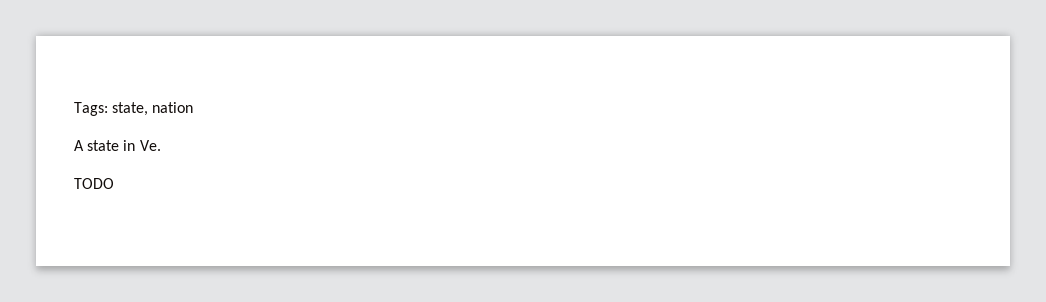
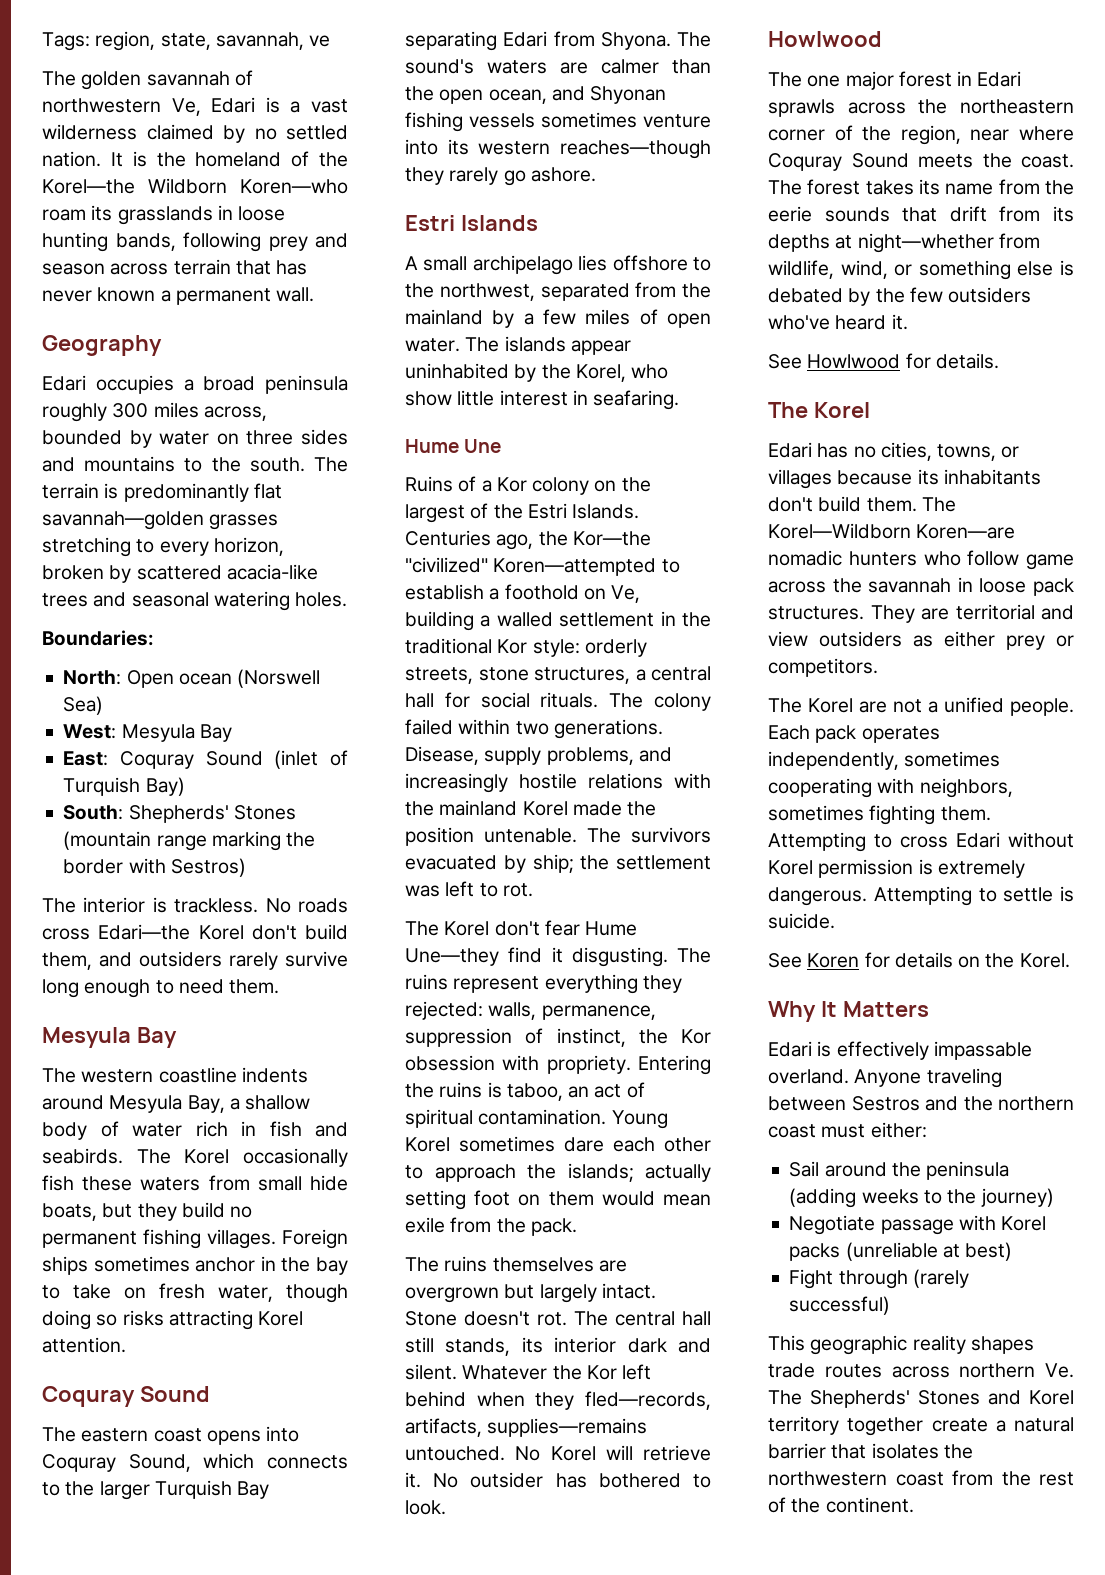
[112,102,194,116] [74,140,161,151] [74,178,114,189] state, nation // A state in Ve. // TODO -> [95,31,331,51] [42,70,253,90] [42,97,348,116] [42,124,348,143] [42,151,348,167] [42,178,348,194] [42,205,286,225] [42,232,348,252] [42,259,308,275] [42,287,315,305] [42,335,162,356] [42,375,348,394] [42,402,267,422] [42,429,348,448] [42,456,348,472] [42,483,282,502] [42,511,279,530] [42,537,284,557] [42,564,318,583] [42,591,348,611] [42,630,154,646] [63,669,321,688] [63,696,104,715] [63,724,232,742] [63,750,348,769] [63,777,185,796] [63,805,296,823] [63,831,316,851] [63,858,246,877] [42,897,348,913] [42,924,348,940] [42,951,348,970] [42,979,280,998] [42,1027,177,1048] [42,1067,308,1083] [42,1095,311,1113] [42,1121,348,1140] [42,1148,348,1167] [42,1175,348,1191] [42,1202,253,1221] [42,1229,348,1249] [42,1256,348,1275] [42,1283,348,1303] [42,1310,304,1330] [42,1337,126,1353] [42,1386,210,1407] [42,1426,300,1445] [42,1453,348,1472] [42,1480,270,1500] [405,31,711,51] [405,59,711,74] [405,86,667,104] [405,112,711,132] [405,139,711,159] [405,167,596,186] [405,215,538,231] [405,255,711,275] [405,282,711,301] [405,309,711,328] [405,336,631,355] [405,363,669,382] [405,390,680,410] [405,439,502,453] [405,476,651,495] [405,503,640,523] [405,530,651,550] [405,557,680,576] [405,584,641,603] [405,611,711,631] [405,638,647,657] [405,666,711,684] [405,692,711,711] [405,719,663,739] [405,746,672,765] [405,773,711,793] [405,800,657,816] [405,827,711,846] [405,854,711,873] [405,881,533,897] [405,920,638,936] [405,947,711,967] [405,974,682,994] [405,1001,656,1020] [405,1028,711,1047] [405,1055,711,1075] [405,1082,645,1101] [405,1109,668,1129] [405,1136,711,1152] [405,1163,711,1182] [405,1190,711,1210] [405,1217,577,1236] [405,1256,627,1272] [405,1283,656,1303] [405,1311,711,1326] [405,1337,711,1356] [405,1364,652,1380] [405,1391,711,1410] [405,1418,648,1437] [405,1445,711,1461] [405,1472,711,1488] [405,1500,446,1515] [768,31,882,47] [768,71,1022,90] [768,99,1074,117] [768,125,1074,145] [768,153,1074,171] [768,179,1074,195] [768,206,1074,222] [768,233,1040,253] [768,260,1074,280] [768,287,1032,306] [768,314,908,330] [768,353,999,369] [768,402,870,418] [768,442,1020,461] [768,469,1041,489] [768,496,956,512] [768,523,1016,539] [768,550,1074,570] [768,577,1074,596] [768,604,1074,623] [768,631,1074,650] [768,658,878,677] [768,697,1074,716] [768,725,940,743] [768,751,1001,770] [768,778,1013,798] [768,805,991,825] [768,832,1074,852] [768,859,1025,878] [768,886,1074,906] [768,913,835,929] [768,952,1070,968] [768,1001,929,1022] [768,1041,1032,1060] [768,1068,1002,1088] [768,1096,1074,1111] [768,1122,927,1138] [789,1161,1010,1180] [789,1188,1054,1208] [789,1215,1047,1235] [789,1242,1013,1261] [789,1269,969,1289] [789,1296,891,1315] [768,1335,1034,1355] [768,1363,1074,1378] [768,1390,1074,1408] [768,1416,1074,1436] [768,1443,973,1459] [768,1470,1074,1486] [768,1497,914,1513] region, state, savannah, ve // The golden savannah of northwestern Ve, Edari is a vast wilderness claimed by no settled nation. It is the homeland of the Korel—the Wildborn Koren—who roam its grasslands in loose hunting bands, following prey and season across terrain that has never known a permanent wall. // Geography // Edari occupies a broad peninsula roughly 300 miles across, bounded by water on three sides and mountains to the south. The terrain is predominantly flat savannah—golden grasses stretching to every horizon, broken by scattered acacia-like trees and seasonal watering holes. // Boundaries: // North: Open ocean (Norswell Sea) // West: Mesyula Bay // East: Coquray Sound (inlet of Turquish Bay) // South: Shepherds' Stones (mountain range marking the border with Sestros) // The interior is trackless. No roads cross Edari—the Korel don't build them, and outsiders rarely survive long enough to need them. // Mesyula Bay // The western coastline indents around Mesyula Bay, a shallow body of water rich in fish and seabirds. The Korel occasionally fish these waters from small hide boats, but they build no permanent fishing villages. Foreign ships sometimes anchor in the bay to take on fresh water, though doing so risks attracting Korel attention. // Coquray Sound // The eastern coast opens into Coquray Sound, which connects to the larger Turquish Bay separating Edari from Shyona. The sound's waters are calmer than the open ocean, and Shyonan fishing vessels sometimes venture into its western reaches—though they rarely go ashore. // Estri Islands // A small archipelago lies offshore to the northwest, separated from the mainland by a few miles of open water. The islands appear uninhabited by the Korel, who show little interest in seafaring. // Hume Une // Ruins of a Kor colony on the largest of the Estri Islands. Centuries ago, the Kor—the "civilized" Koren—attempted to establish a foothold on Ve, building a walled settlement in the traditional Kor style: orderly streets, stone structures, a central hall for social rituals. The colony failed within two generations. Disease, supply problems, and increasingly hostile relations with the mainland Korel made the position untenable. The survivors evacuated by ship; the settlement was left to rot. // The Korel don't fear Hume Une—they find it disgusting. The ruins represent everything they rejected: walls, permanence, suppression of instinct, the Kor obsession with propriety. Entering the ruins is taboo, an act of spiritual contamination. Young Korel sometimes dare each other to approach the islands; actually setting foot on them would mean exile from the pack. // The ruins themselves are overgrown but largely intact. Stone doesn't rot. The central hall still stands, its interior dark and silent. Whatever the Kor left behind when they fled—records, artifacts, supplies—remains untouched. No Korel will retrieve it. No outsider has bothered to look. // Howlwood // The one major forest in Edari sprawls across the northeastern corner of the region, near where Coquray Sound meets the coast. The forest takes its name from the eerie sounds that drift from its depths at night—whether from wildlife, wind, or something else is debated by the few outsiders who've heard it. // See Howlwood for details. // The Korel // Edari has no cities, towns, or villages because its inhabitants don't build them. The Korel—Wildborn Koren—are nomadic hunters who follow game across the savannah in loose pack structures. They are territorial and view outsiders as either prey or competitors. // The Korel are not a unified people. Each pack operates independently, sometimes cooperating with neighbors, sometimes fighting them. Attempting to cross Edari without Korel permission is extremely dangerous. Attempting to settle is suicide. // See Koren for details on the Korel. // Why It Matters // Edari is effectively impassable overland. Anyone traveling between Sestros and the northern coast must either: // Sail around the peninsula (adding weeks to the journey) // Negotiate passage with Korel packs (unreliable at best) // Fight through (rarely successful) // This geographic reality shapes trade routes across northern Ve. The Shepherds' Stones and Korel territory together create a natural barrier that isolates the northwestern coast from the rest of the continent.

